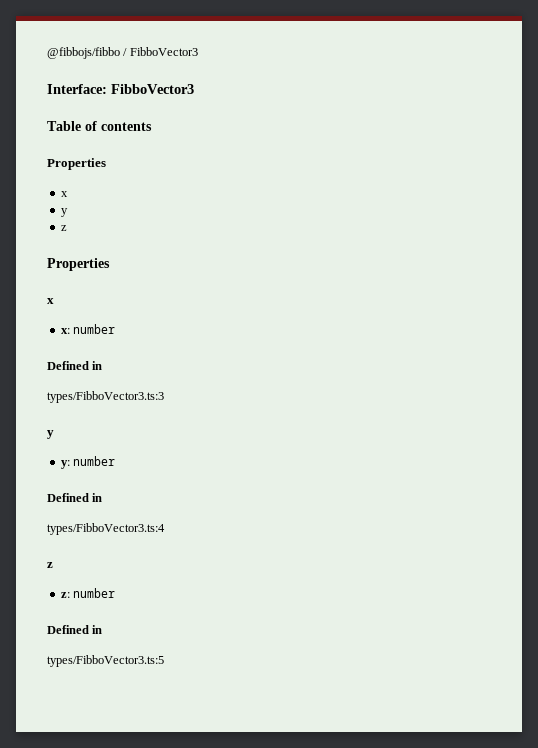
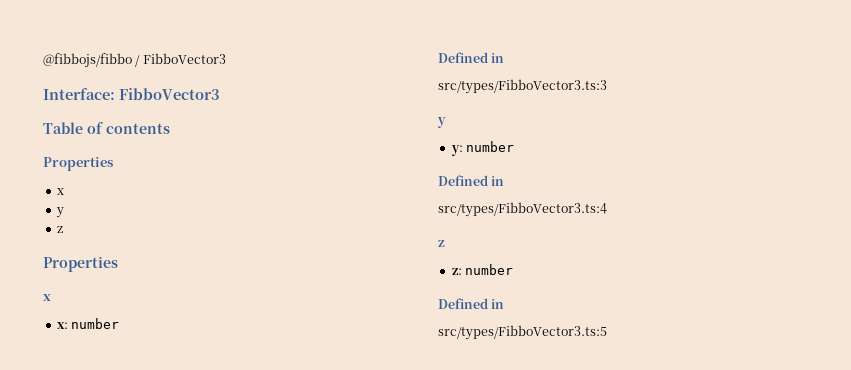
[47,391,164,403] types/FibboVector3.ts:3 -> [438,79,607,94] src/types/FibboVector3.ts:3
[47,523,165,535] types/FibboVector3.ts:4 -> [438,202,607,217] src/types/FibboVector3.ts:4
[47,655,164,667] types/FibboVector3.ts:5 -> [438,325,607,340] src/types/FibboVector3.ts:5

